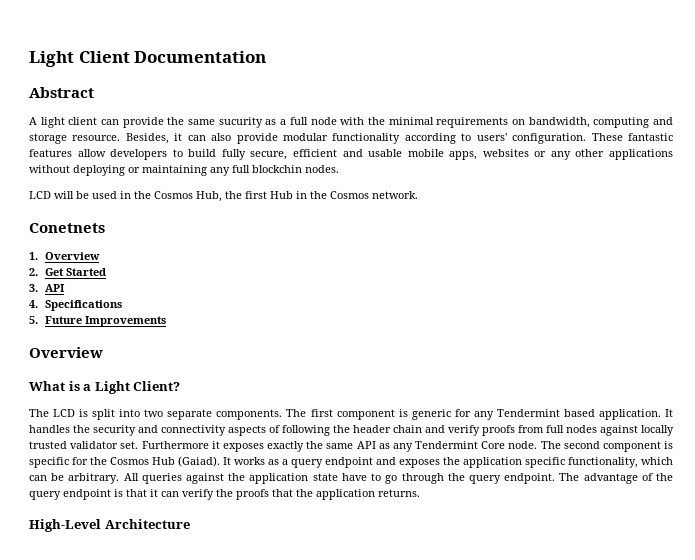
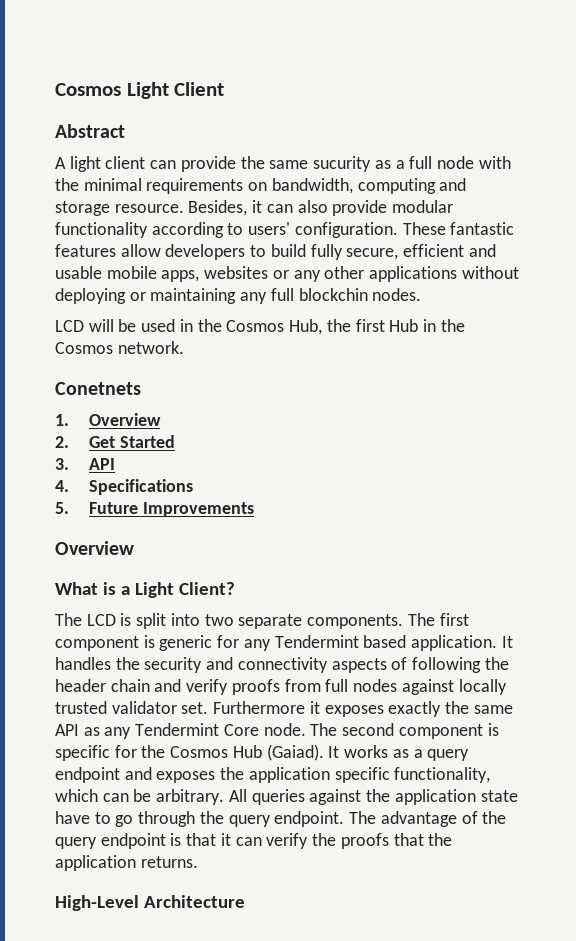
(29, 59) none -> [55,83,121,96] Cosmos
[134,51,267,63] Documentation -> (225, 89) none

